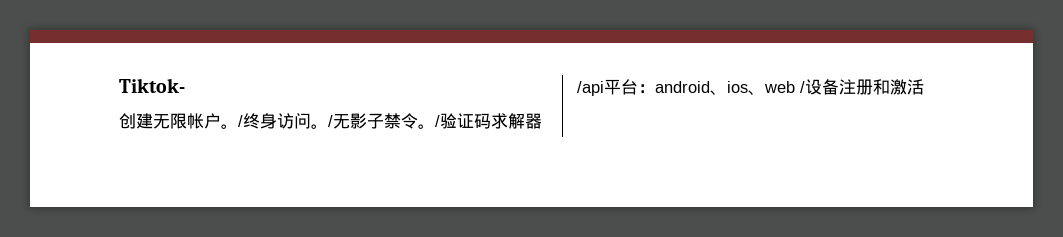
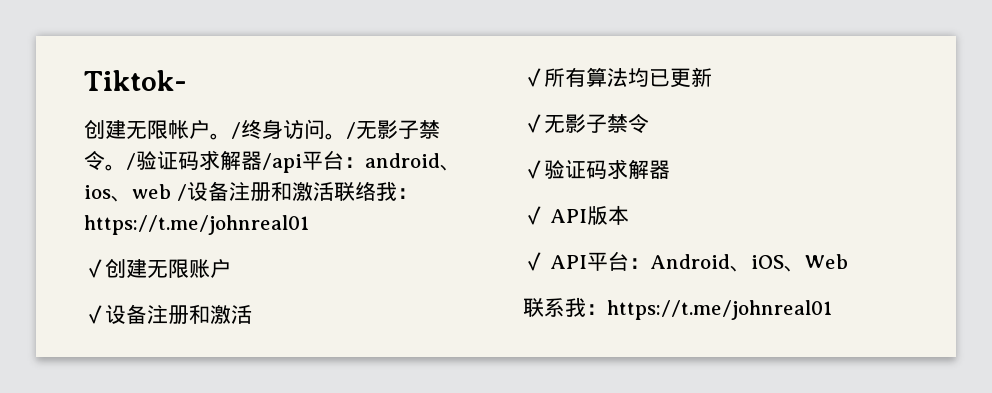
(924, 87) none -> [333,181,418,201] [84,215,309,235] [84,258,231,278] [84,304,252,324] [523,67,712,88] [523,113,649,134] [523,159,670,179] [523,205,629,225] [523,251,848,272] [523,297,832,320] 联络我：https://t.me/johnreal01 // ✓创建无限账户 // ✓设备注册和激活 // ✓所有算法均已更新 // ✓无影子禁令 // ✓验证码求解器 // ✓ API版本 // ✓ API平台：Android、iOS、Web // 联系我：https://t.me/johnreal01

